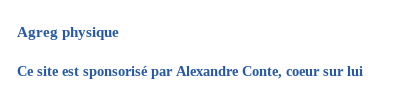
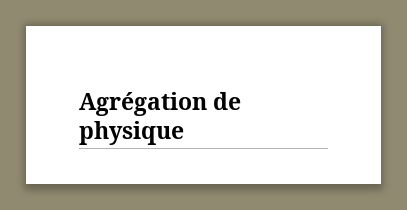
[17,27,58,40] Agreg -> [79,92,242,116] Agrégation de
[17,66,363,79] // Ce site est sponsorisé par Alexandre Conte, coeur sur lui -> (184, 133) none

